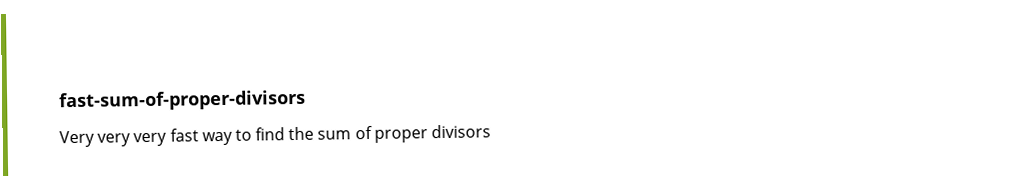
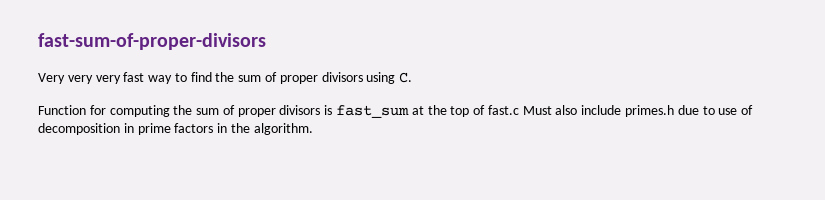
(492, 131) none -> [366,72,413,84] [38,105,754,118] [38,123,313,135] using C. // Function for computing the sum of proper divisors is fast_sum at the top of fast.c Must also include primes.h due to use of decomposition in prime factors in the algorithm.

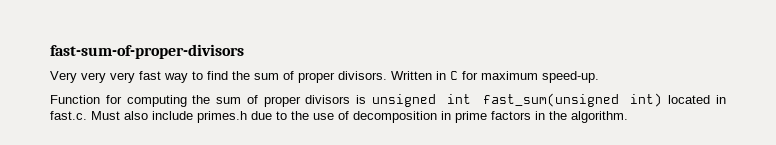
[321,72,413,84] divisors using C. -> [338,71,599,83] divisors. Written in C for maximum speed-up.
[336,105,519,118] fast_sum at the top of fast.c -> [371,93,726,107] [50,111,87,120] unsigned int fast_sum(unsigned int) located in fast.c.
(715, 110) none -> [291,111,309,120] the

